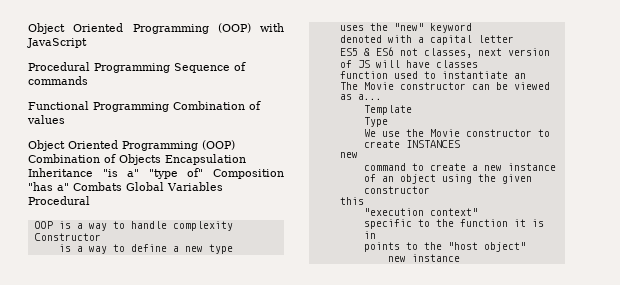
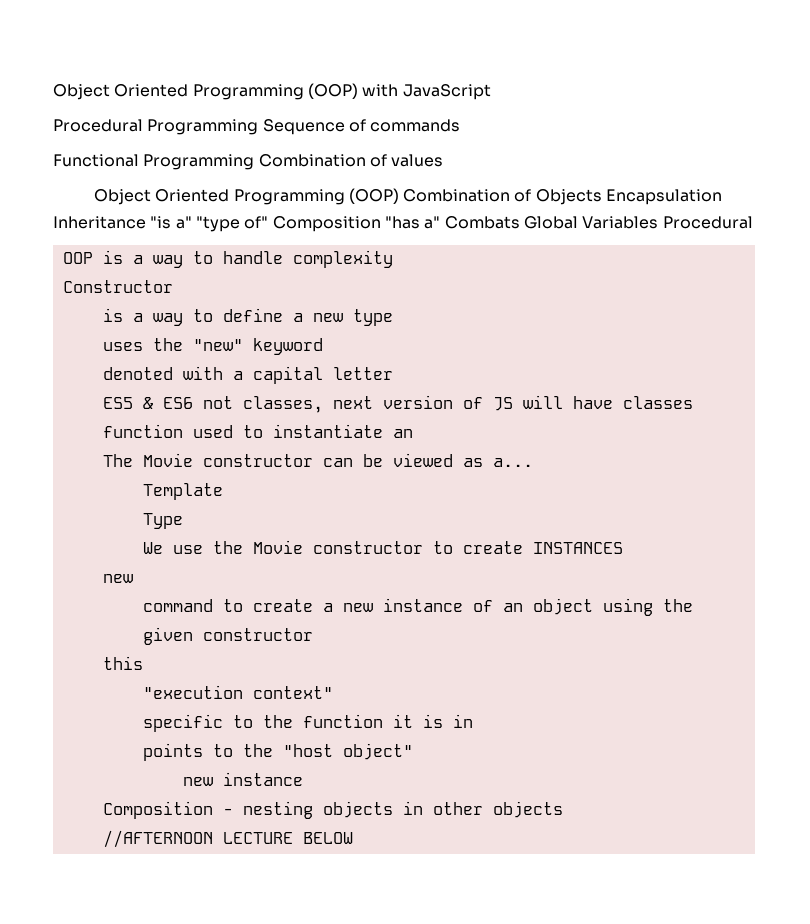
(460, 258) none -> [102,801,563,819] [102,830,353,848] // Composition - nesting objects in other objects // //AFTERNOON LECTURE BELOW

